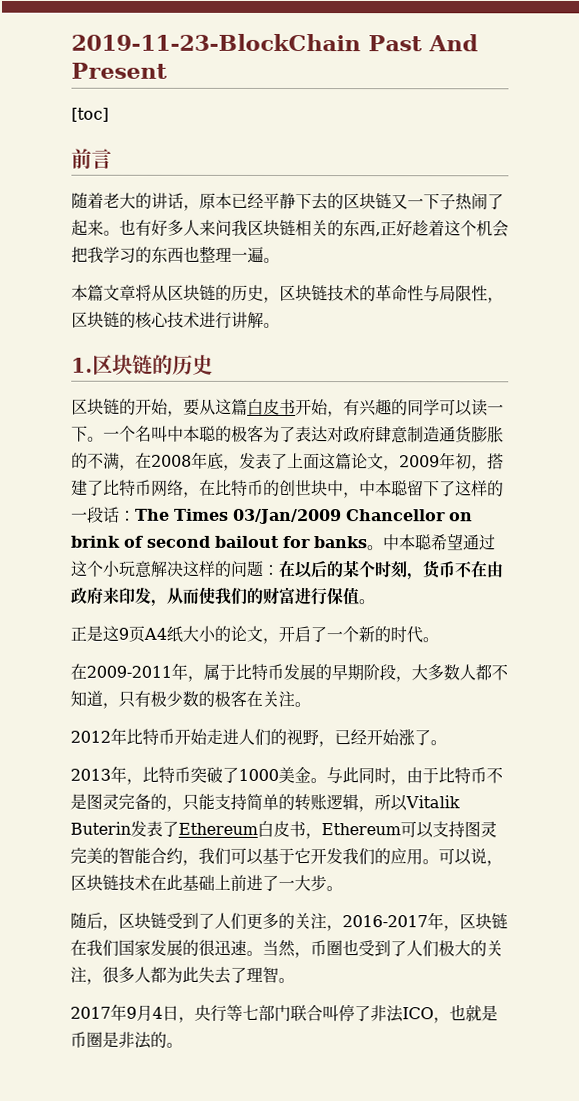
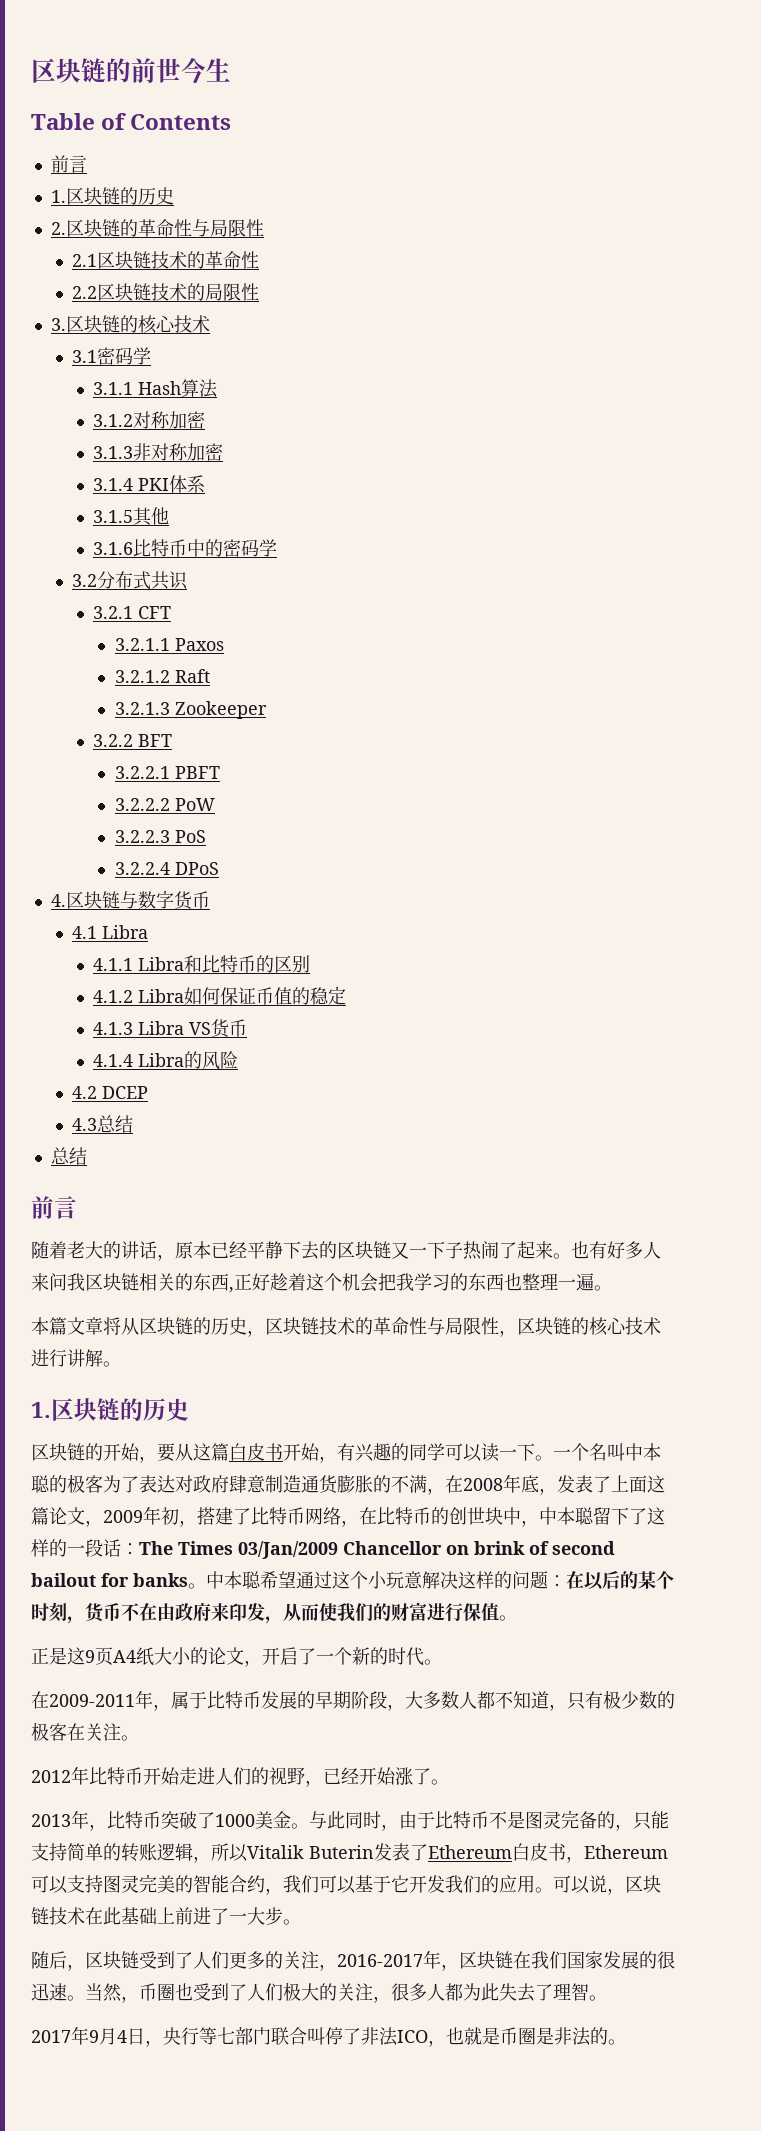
[71,33,478,52] [71,62,168,79] [71,107,109,122] 2019-11-23-BlockChain Past And Present // [toc] -> [31,58,231,84] [31,113,232,130] [50,155,87,173] [50,187,174,205] [50,219,264,237] [72,251,260,269] [72,283,260,301] [50,315,210,334] [72,347,152,365] [93,379,219,398] [93,411,206,429] [93,443,224,461] [93,475,206,493] [93,507,170,526] [93,539,278,557] [72,571,189,590] [93,606,172,619] [114,638,224,651] [114,669,210,683] [114,701,267,719] [93,734,173,747] [114,766,220,779] [114,798,215,811] [114,830,206,843] [114,862,219,875] [50,890,210,910] [72,925,149,939] [93,955,311,973] [93,986,347,1005] [93,1019,248,1038] [93,1051,239,1070] [72,1086,149,1099] [72,1115,134,1133] [50,1147,87,1165] 区块链的前世今生 // Table of Contents // 前言 // 1.区块链的历史 // 2.区块链的革命性与局限性 // 2.1区块链技术的革命性 // 2.2区块链技术的局限性 // 3.区块链的核心技术 // 3.1密码学 // 3.1.1 Hash算法 // 3.1.2对称加密 // 3.1.3非对称加密 // 3.1.4 PKI体系 // 3.1.5其他 // 3.1.6比特币中的密码学 // 3.2分布式共识 // 3.2.1 CFT // 3.2.1.1 Paxos // 3.2.1.2 Raft // 3.2.1.3 Zookeeper // 3.2.2 BFT // 3.2.2.1 PBFT // 3.2.2.2 PoW // 3.2.2.3 PoS // 3.2.2.4 DPoS // 4.区块链与数字货币 // 4.1 Libra // 4.1.1 Libra和比特币的区别 // 4.1.2 Libra如何保证币值的稳定 // 4.1.3 Libra VS货币 // 4.1.4 Libra的风险 // 4.2 DCEP // 4.3总结 // 总结

